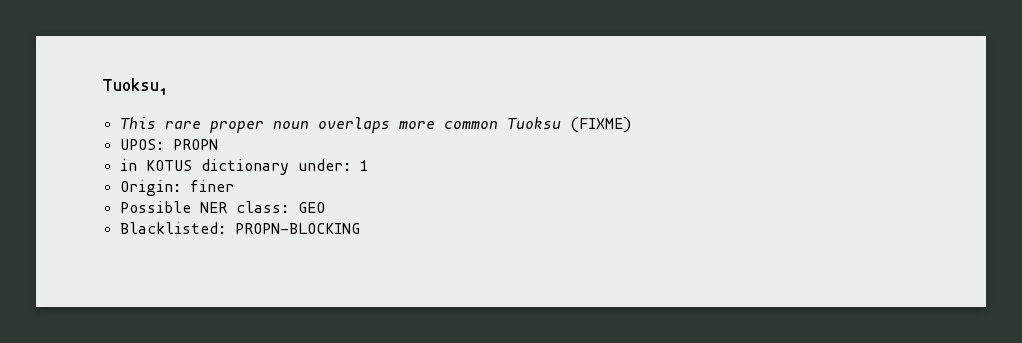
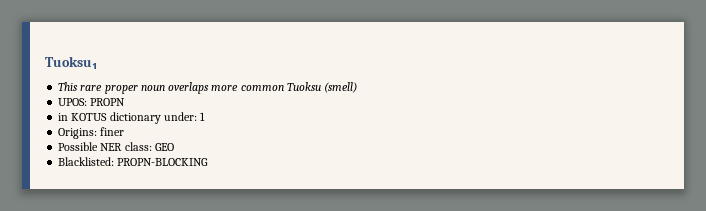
[569,117,631,133] (FIXME) -> [324,82,358,93] (smell)
[119,180,181,196] Origin: -> [58,128,98,139] Origins:

